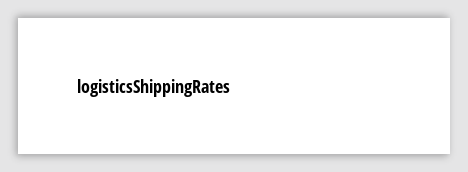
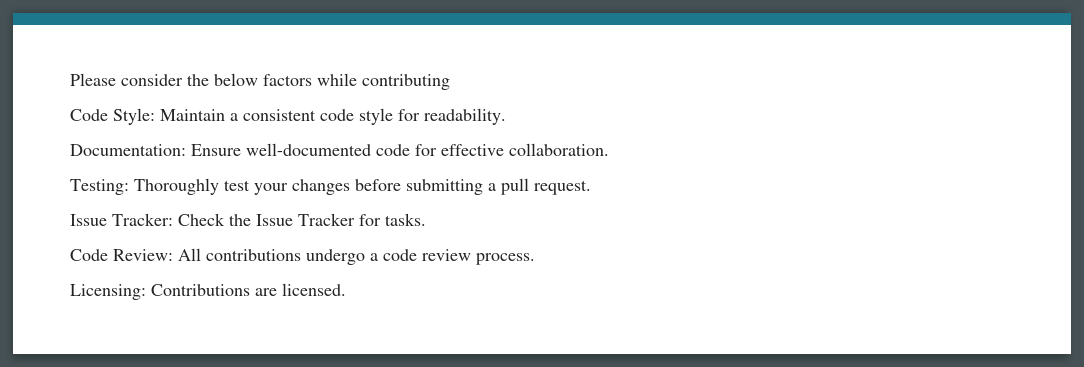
[77,79,230,97] logisticsShippingRates -> [70,73,450,90] [70,108,506,125] [70,143,609,156] [70,178,591,195] [70,213,426,226] [70,248,535,265] [70,283,346,300] Please consider the below factors while contributing // Code Style: Maintain a consistent code style for readability. // Documentation: Ensure well-documented code for effective collaboration. // Testing: Thoroughly test your changes before submitting a pull request. // Issue Tracker: Check the Issue Tracker for tasks. // Code Review: All contributions undergo a code review process. // Licensing: Contributions are licensed.

